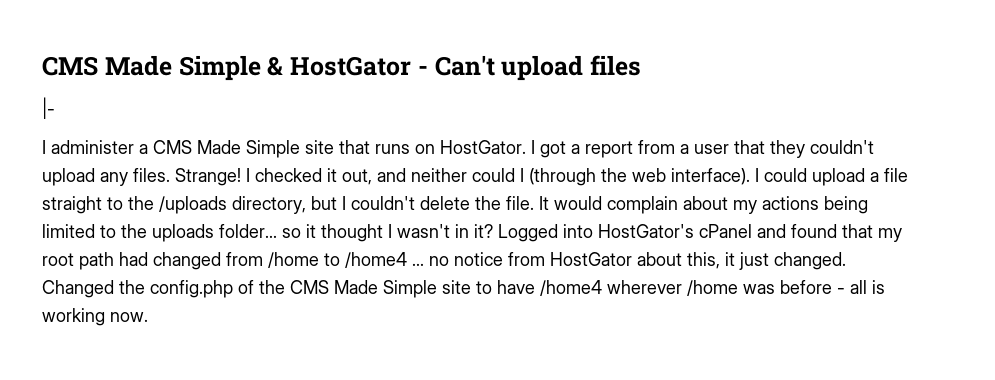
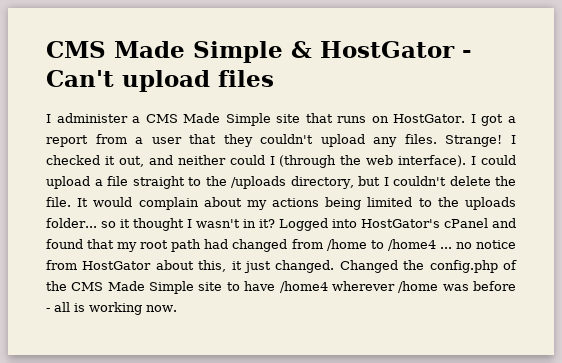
[42,97,55,119] // |- -> (274, 78) none

